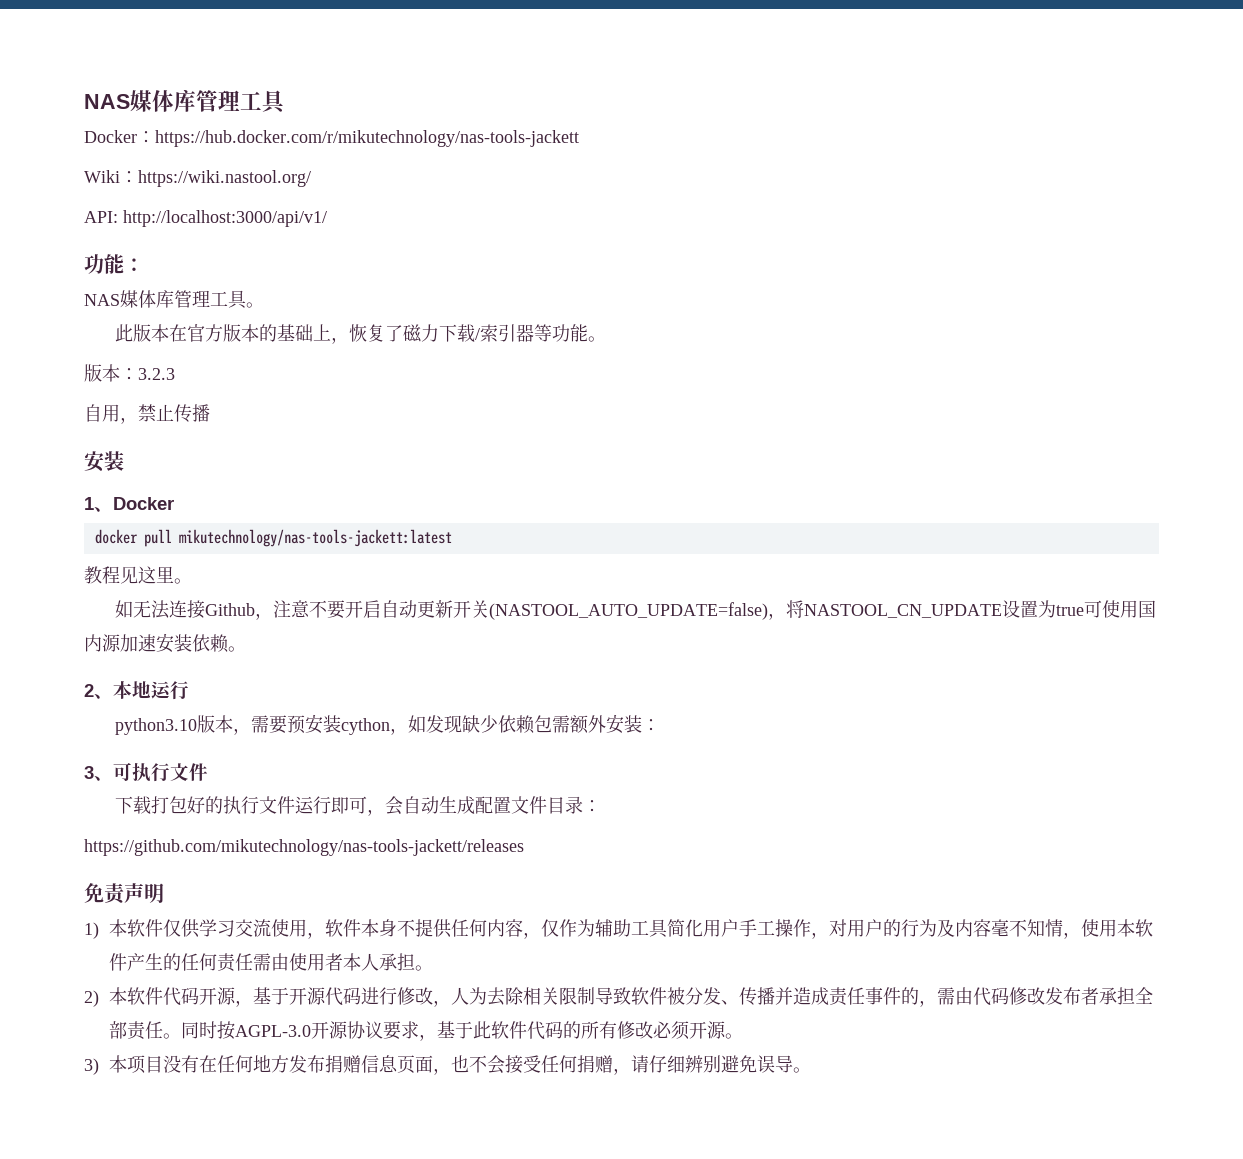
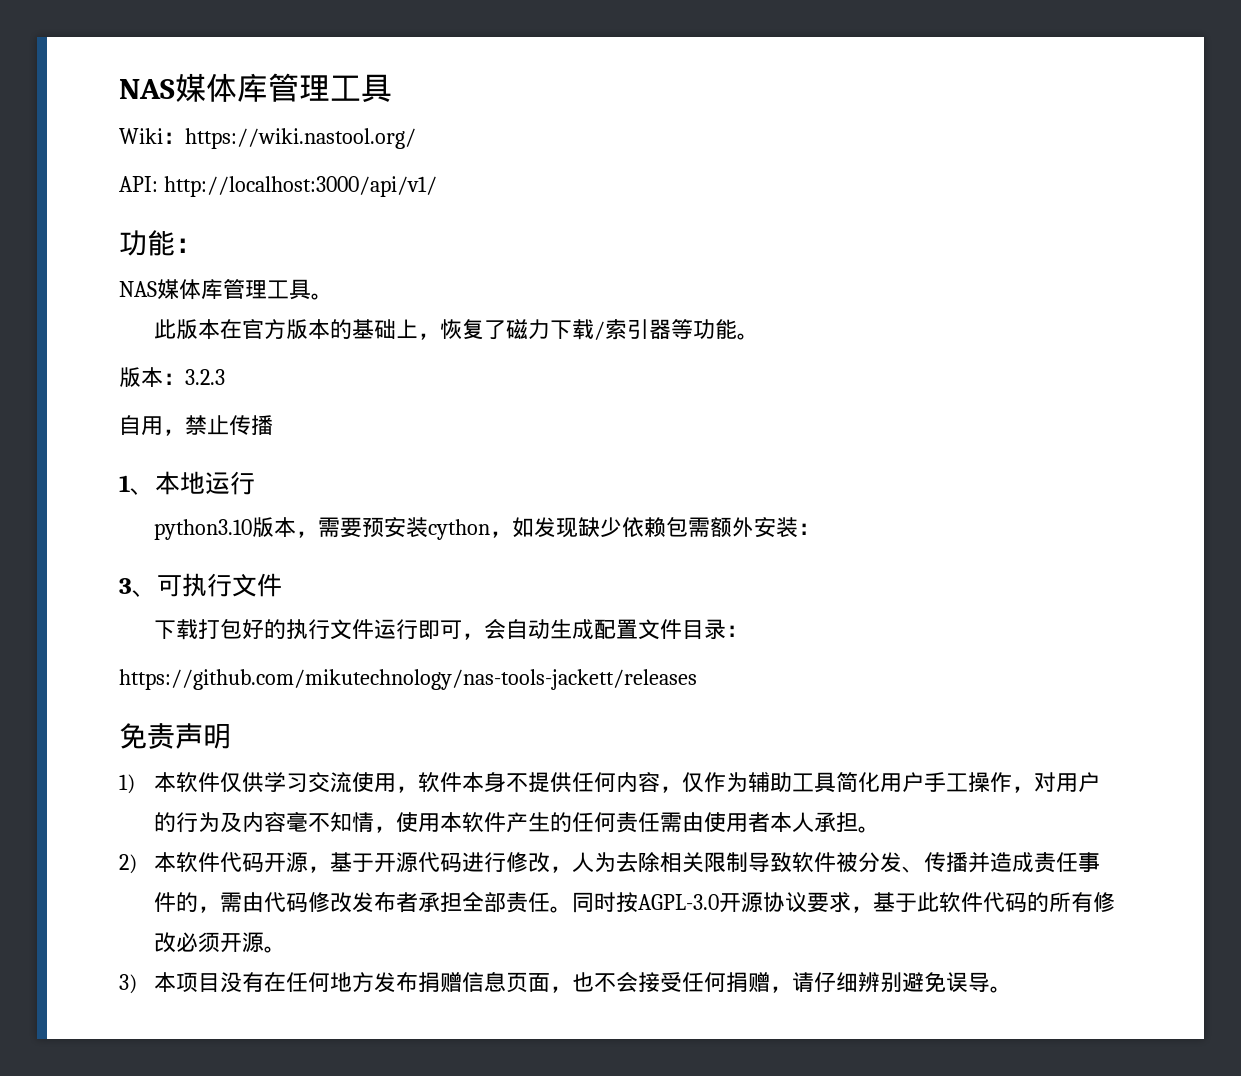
[84,89,286,114] [84,130,579,147] NAS媒体库管理工具 // Docker：https://hub.docker.com/r/mikutechnology/nas-tools-jackett -> [119,73,392,103] NAS媒体库管理工具
[84,451,124,472] // 安装 -> (273, 425) none
[113,497,174,510] [94,529,452,547] [84,566,192,584] [115,600,1157,620] [84,633,246,653] [84,684,113,699] Docker // docker pull mikutechnology/nas-tools-jackett:latest // 教程见这里。 // 如无法连接Github，注意不要开启自动更新开关(NASTOOL_AUTO_UPDATE=false)，将NASTOOL_CN_UPDATE设置为true可使用国内源加速安装依赖。 // 2、 -> (155, 491) none

